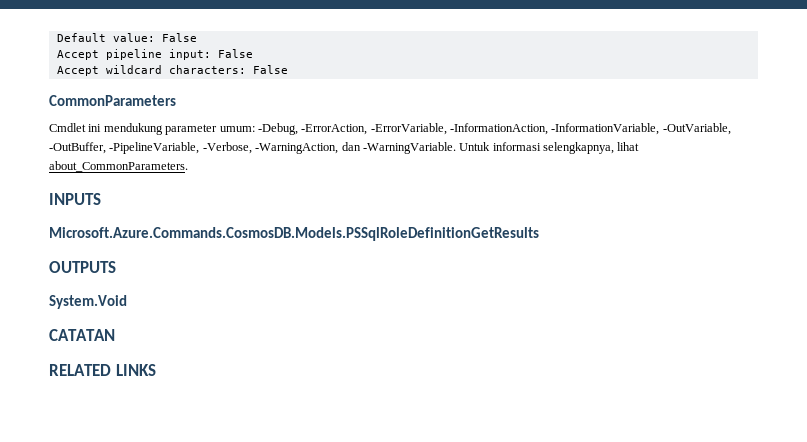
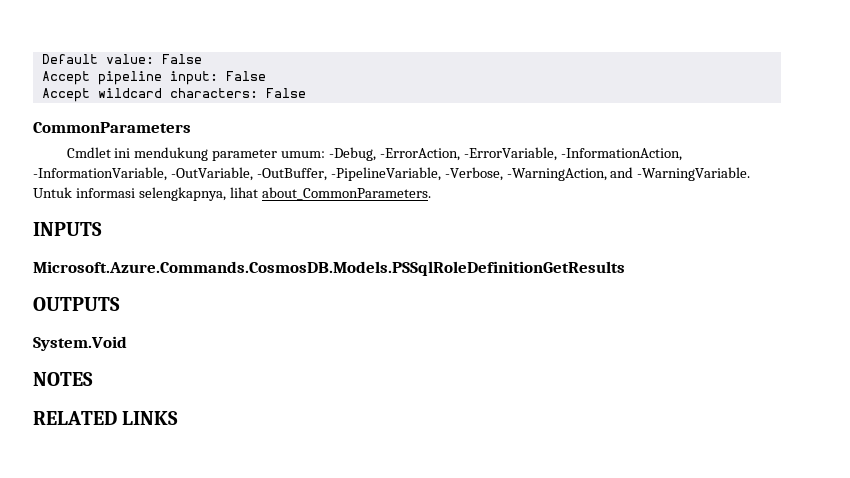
[341,142,361,151] dan -> [610,167,634,178] and
[49,329,115,341] CATATAN -> [33,372,93,386] NOTES

